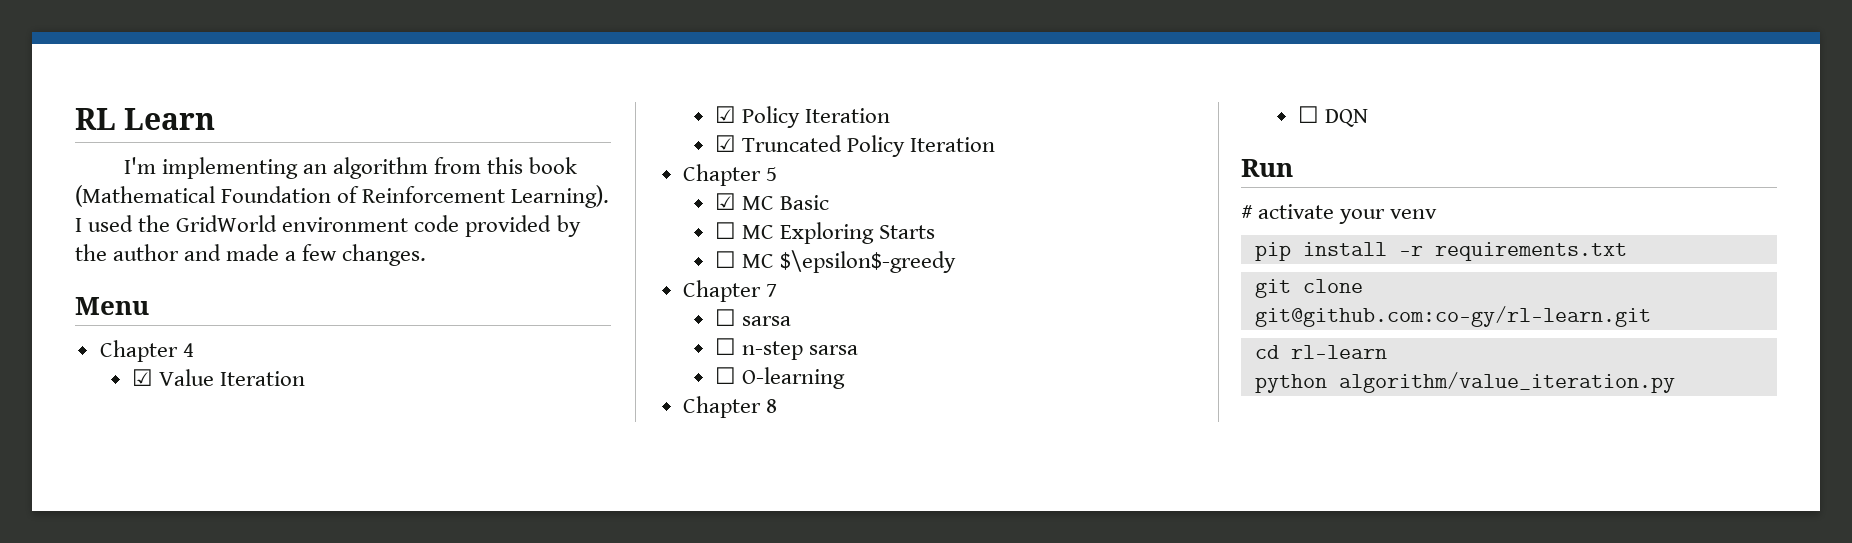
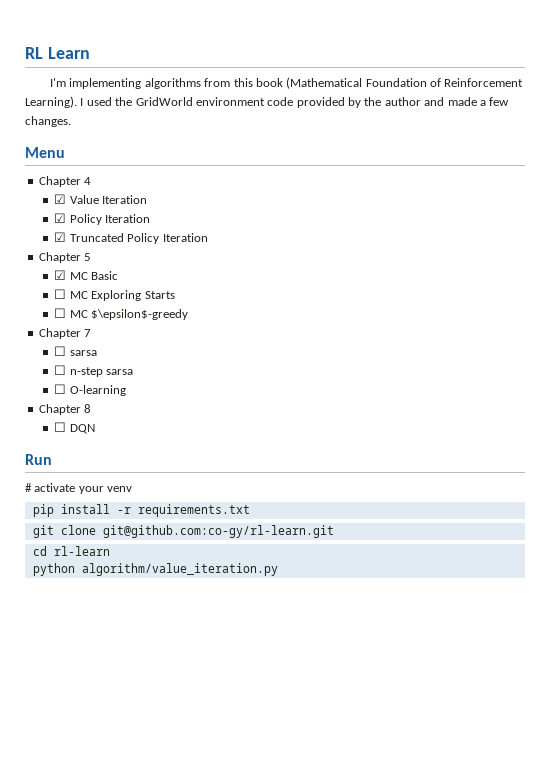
[302,157,428,179] an algorithm -> [144,78,201,89] algorithms

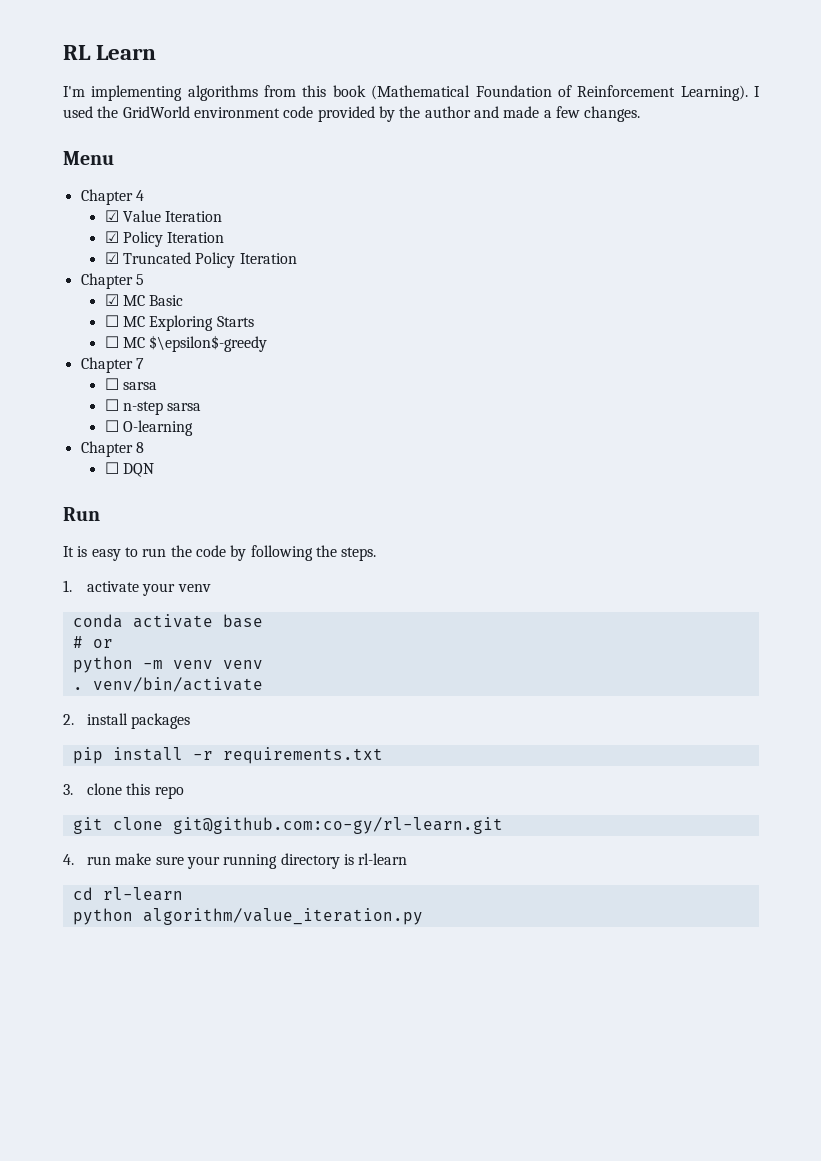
[25,483,133,494] # activate your venv -> [63,545,377,561] [63,580,211,596] [72,614,263,628] [72,636,113,648] [72,656,263,673] [72,677,263,692] [63,713,191,729] It is easy to run the code by following the steps. // 1. activate your venv // conda activate base // # or // python -m venv venv // . venv/bin/activate // 2. install packages
(250, 510) none -> [63,783,184,799] // 3. clone this repo
(334, 531) none -> [63,853,408,869] // 4. run make sure your running directory is rl-learn

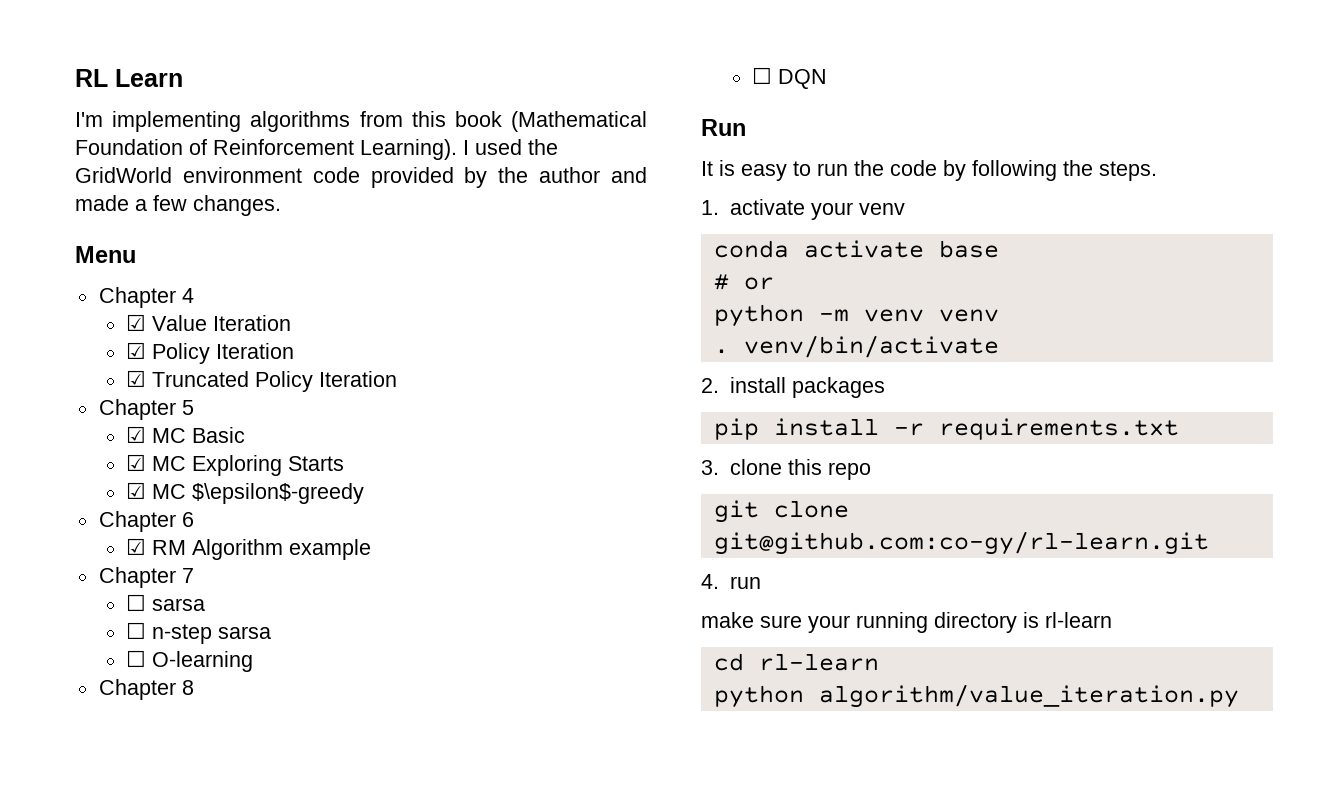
[104,315,119,327] ☐ -> [126,454,147,471] ☑
[104,336,119,348] ☐ -> [126,482,147,499] ☑
(268, 343) none -> [98,511,194,532] [126,538,372,560] // Chapter 6 // ☑ RM Algorithm example
(112, 860) none -> (761, 582) //

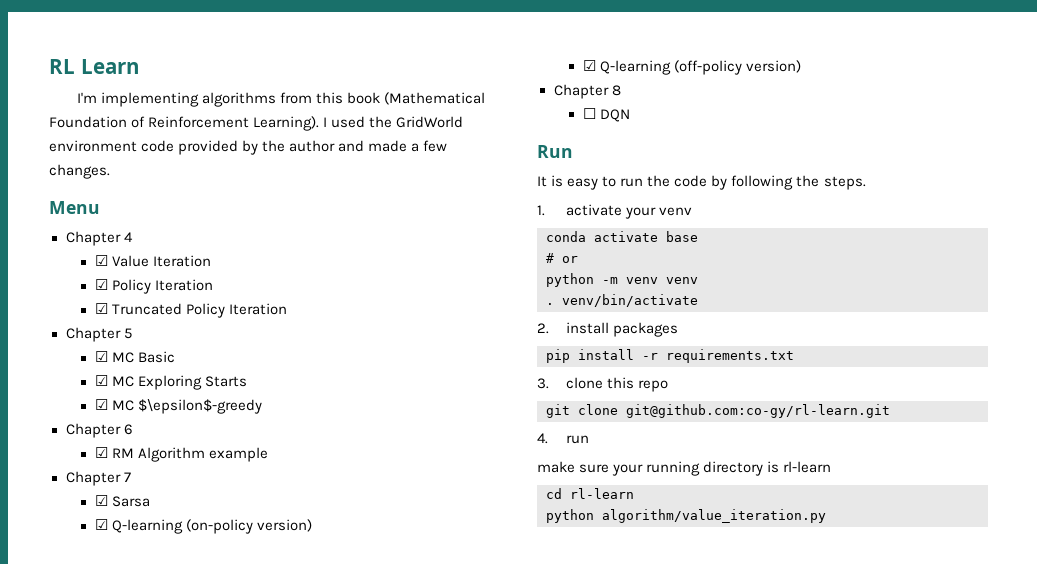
[126,594,206,611] [126,622,272,644] [126,650,254,672] ☐ sarsa // ☐ n-step sarsa // ☐ O-learning -> [94,495,150,507] [94,519,312,534] [582,60,801,75] ☑ Sarsa // ☑ Q-learning (on-policy version) // ☑ Q-learning (off-policy version)

